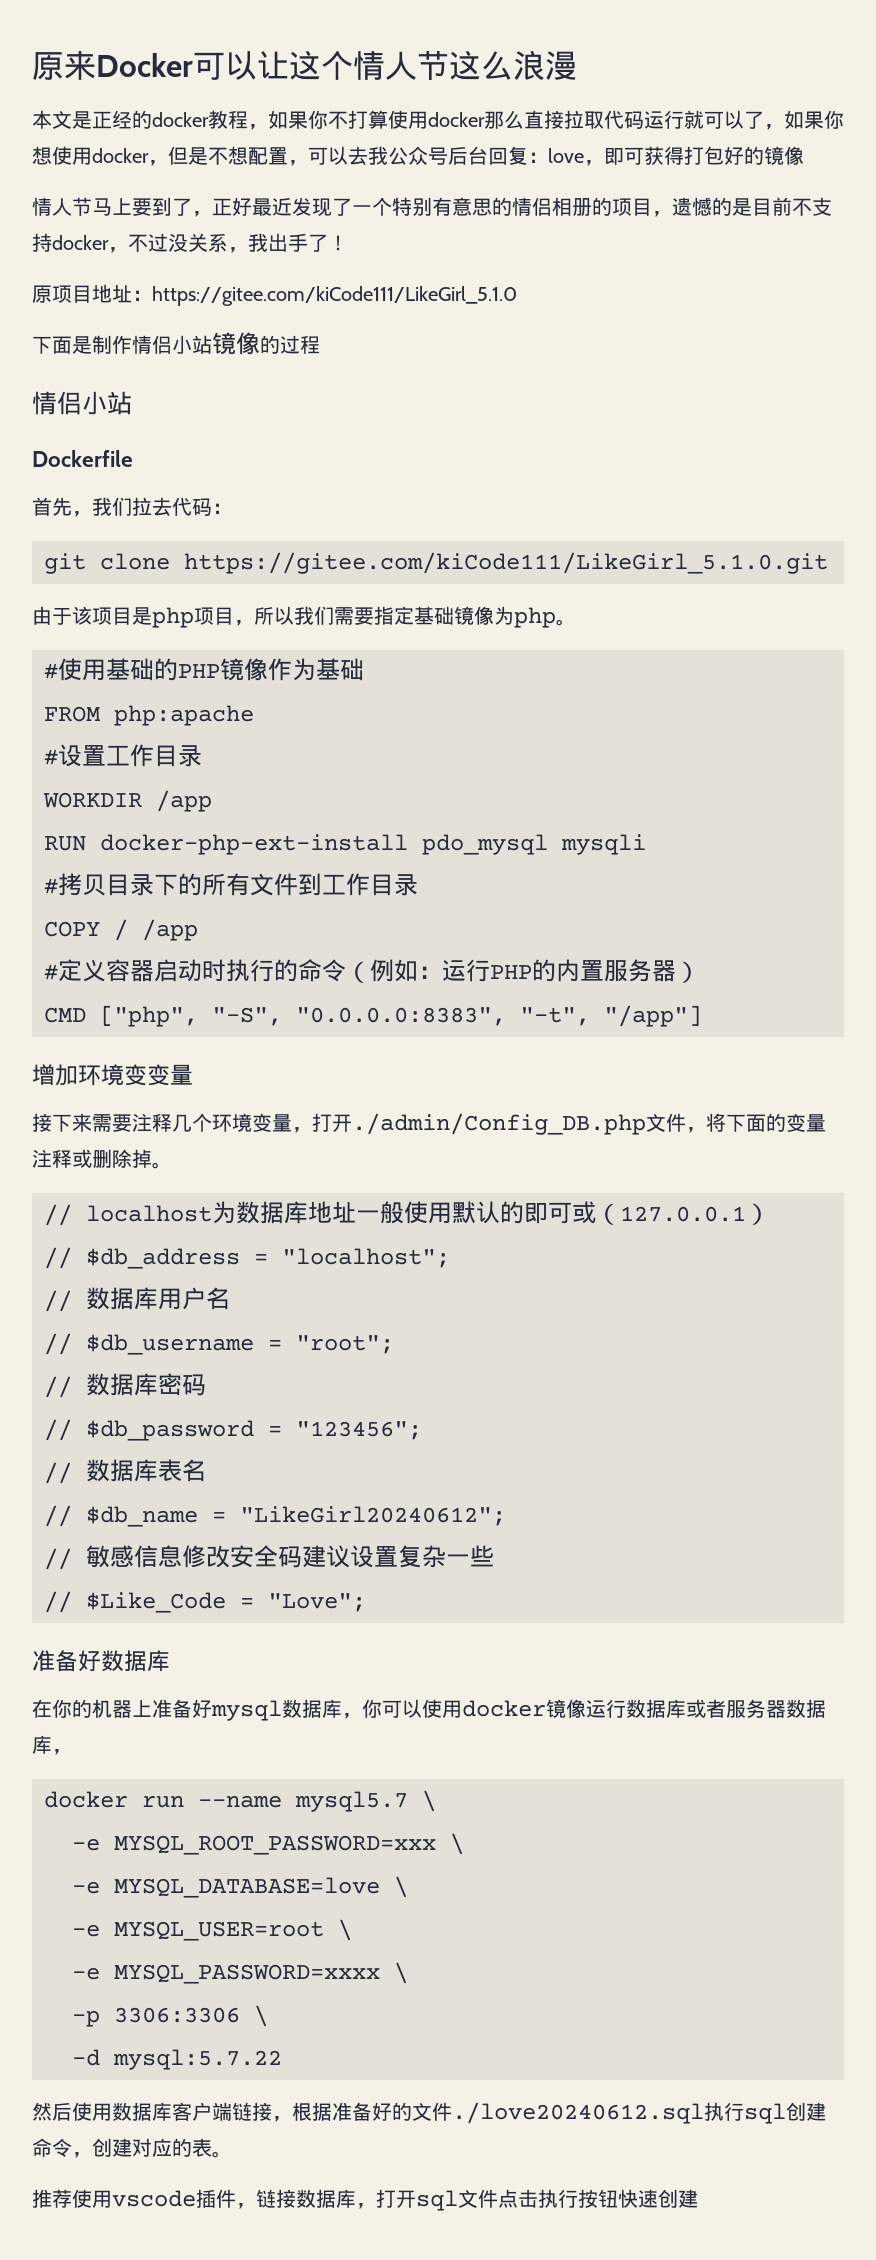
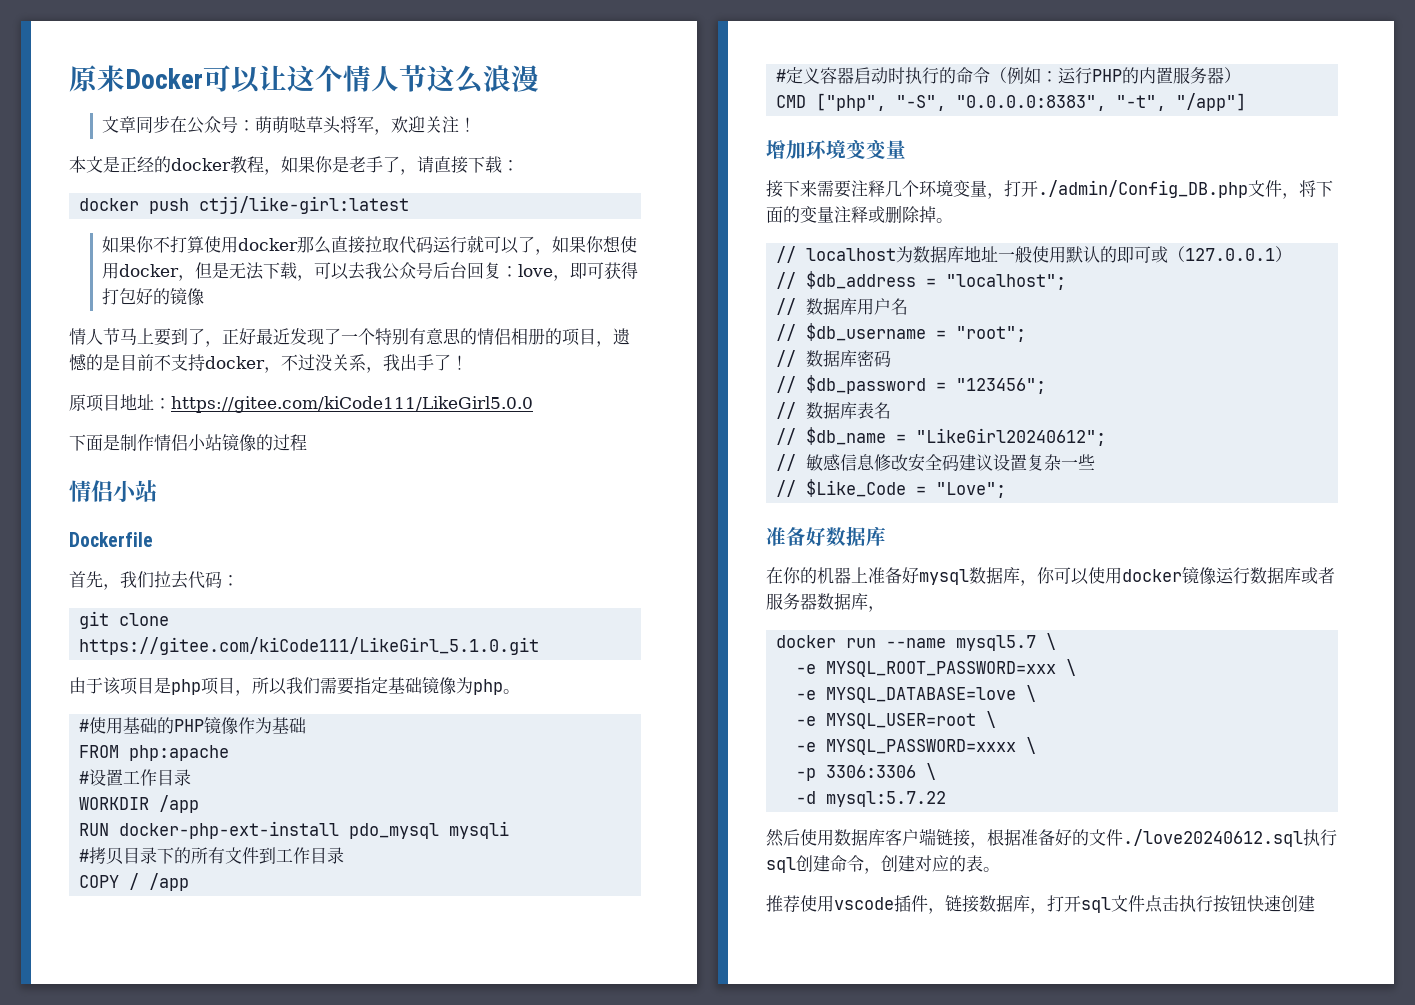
(577, 65) none -> [102,115,477,135] // 文章同步在公众号：萌萌哒草头将军，欢迎关注！
(328, 119) none -> [332,156,519,175] [79,196,410,214] [102,236,155,253] 是老手了，请直接下载： // docker push ctjj/like-girl:latest // 如果你
[208,146,288,165] 不想配置 -> [229,262,298,280] 无法下载
[152,286,517,306] https://gitee.com/kiCode111/LikeGirl_5.1.0 -> [171,396,533,413] https://gitee.com/kiCode111/LikeGirl5.0.0

